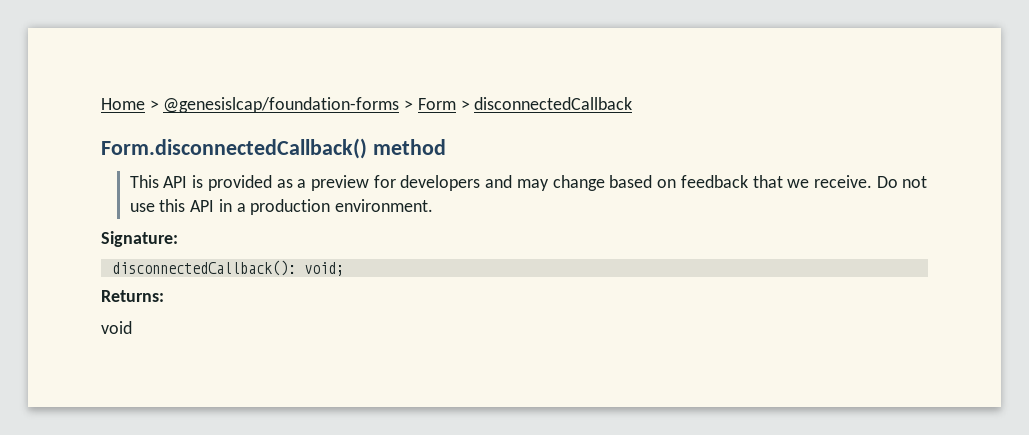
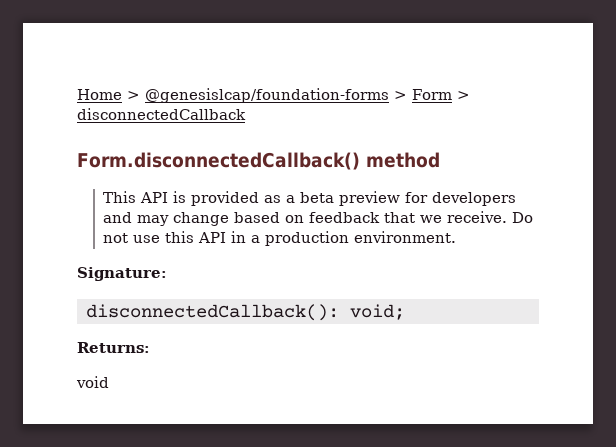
(307, 183) none -> [300,192,335,203] beta

